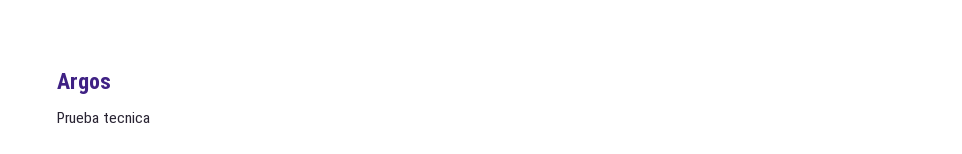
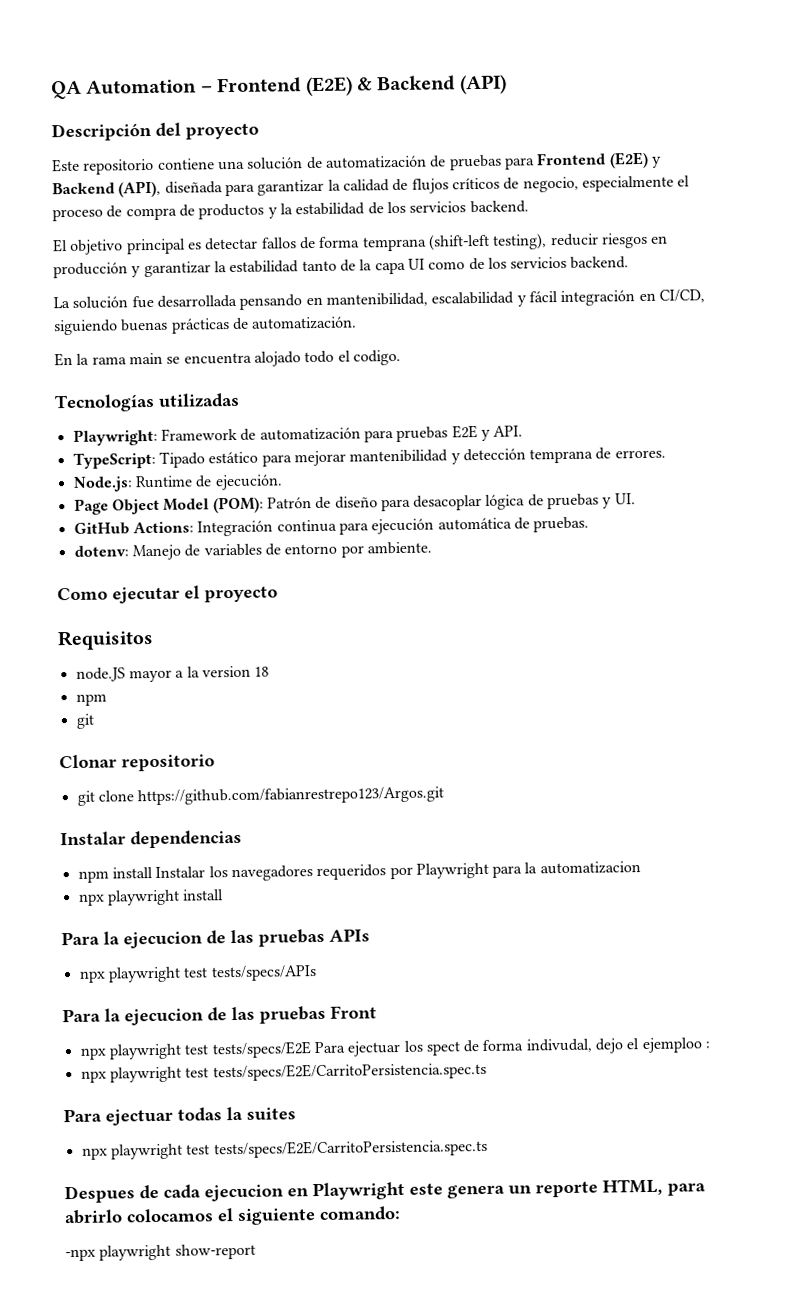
[57,73,111,94] [57,112,151,123] Argos // Prueba tecnica -> [51,74,507,100] [51,122,259,142] [52,151,662,175] [52,175,691,198] [52,200,529,222] [53,232,669,255] [53,256,630,279] [53,289,705,310] [54,316,358,336] [54,349,401,367] [54,392,240,413] [72,425,524,446] [72,447,666,469] [72,474,283,492] [73,493,636,515] [73,516,590,537] [73,541,432,561] [57,585,278,604] [57,629,154,651] [75,665,270,683] [75,693,107,706] [75,713,95,729] [59,754,215,772] [76,786,445,806] [60,829,242,849] [77,861,641,883] [78,889,225,906] [61,928,370,949] [78,965,317,983] [62,1005,377,1026] [79,1037,711,1060] [80,1061,487,1083] [63,1106,296,1126] [81,1138,488,1160] [64,1178,706,1204] [64,1206,401,1225] [65,1243,256,1262] QA Automation – Frontend (E2E) & Backend (API) // Descripción del proyecto // Este repositorio contiene una solución de automatización de pruebas para Frontend (E2E) y Backend (API), diseñada para garantizar la calidad de flujos críticos de negocio, especialmente el proceso de compra de productos y la estabilidad de los servicios backend. // El objetivo principal es detectar fallos de forma temprana (shift-left testing), reducir riesgos en producción y garantizar la estabilidad tanto de la capa UI como de los servicios backend. // La solución fue desarrollada pensando en mantenibilidad, escalabilidad y fácil integración en CI/CD, siguiendo buenas prácticas de automatización. // En la rama main se encuentra alojado todo el codigo. // Tecnologías utilizadas // Playwright: Framework de automatización para pruebas E2E y API. // TypeScript: Tipado estático para mejorar mantenibilidad y detección temprana de errores. // Node.js: Runtime de ejecución. // Page Object Model (POM): Patrón de diseño para desacoplar lógica de pruebas y UI. // GitHub Actions: Integración continua para ejecución automática de pruebas. // dotenv: Manejo de variables de entorno por ambiente. // Como ejecutar el proyecto // Requisitos // node.JS mayor a la version 18 // npm // git // Clonar repositorio // git clone https://github.com/fabianrestrepo123/Argos.git // Instalar dependencias // npm install Instalar los navegadores requeridos por Playwright para la automatizacion // npx playwright install // Para la ejecucion de las pruebas APIs // npx playwright test tests/specs/APIs // Para la ejecucion de las pruebas Front // npx playwright test tests/specs/E2E Para ejectuar los spect de forma indivudal, dejo el ejemploo : // npx playwright test tests/specs/E2E/CarritoPersistencia.spec.ts // Para ejectuar todas la suites // npx playwright test tests/specs/E2E/CarritoPersistencia.spec.ts // Despues de cada ejecucion en Playwright este genera un reporte HTML, para abrirlo colocamos el siguiente comando: // -npx playwright show-report

